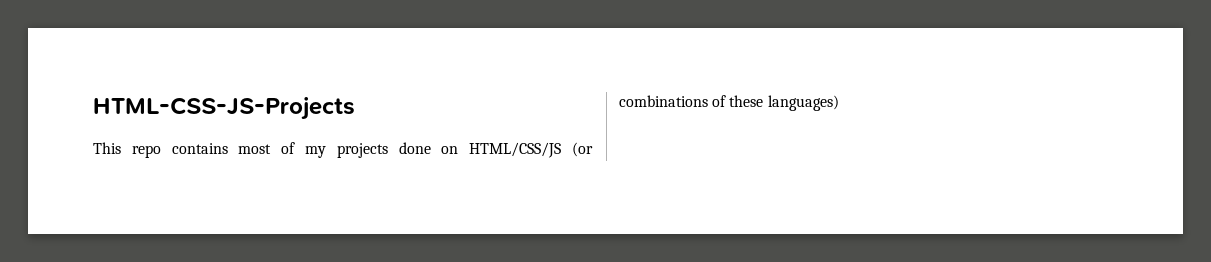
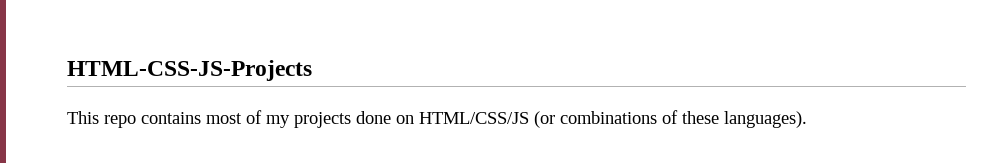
[767,95,839,111] languages) -> [724,111,807,128] languages).

